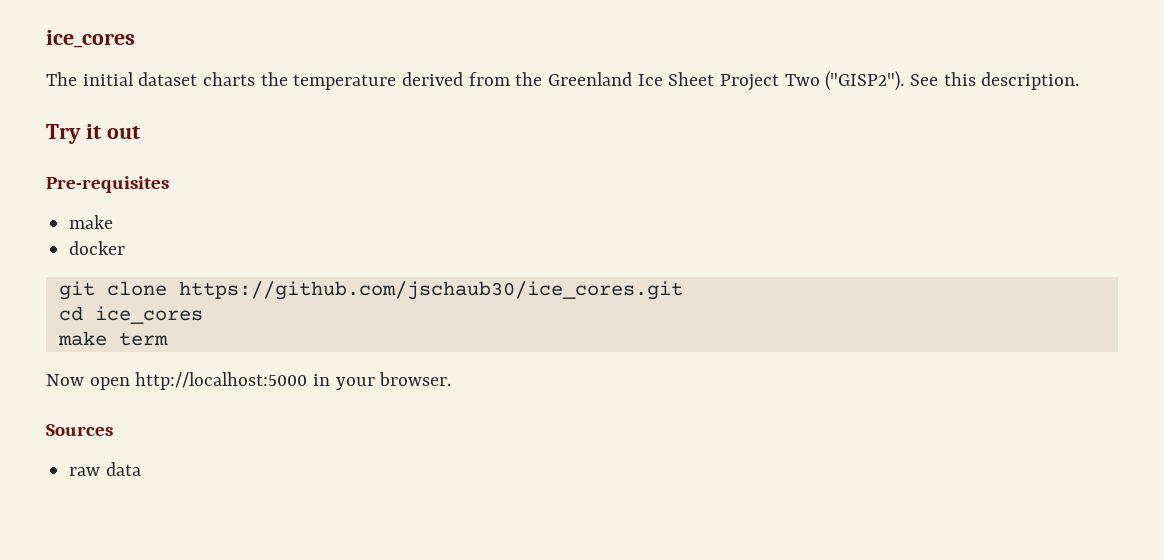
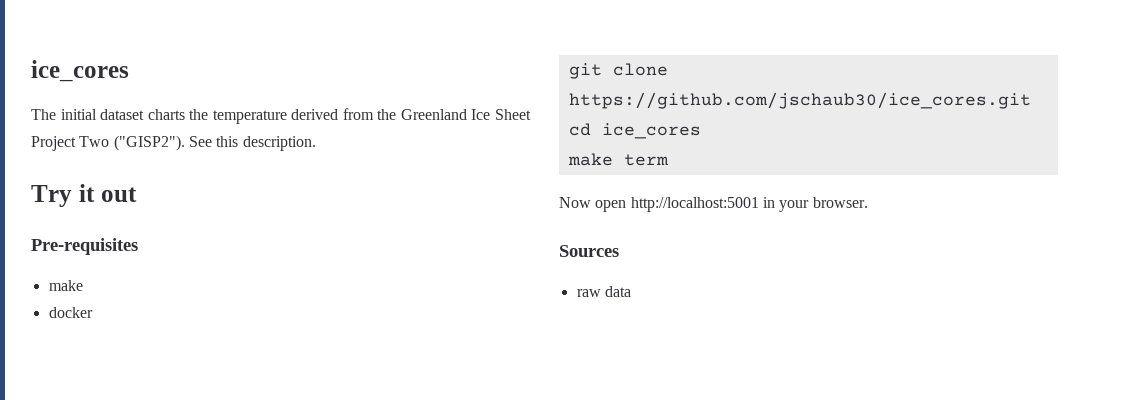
[135,372,308,390] http://localhost:5000 -> [630,197,759,212] http://localhost:5001

